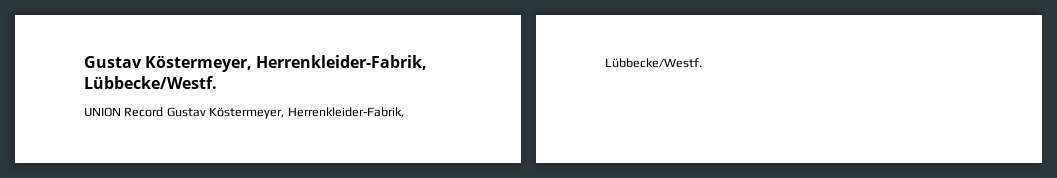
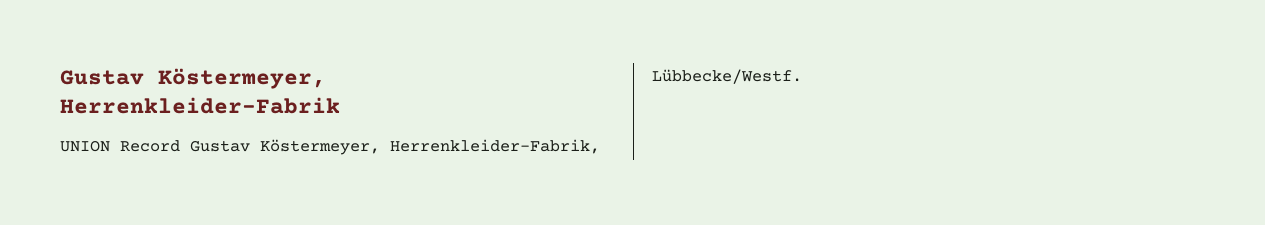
[84,55,428,72] [84,76,217,89] Gustav Köstermeyer, Herrenkleider-Fabrik, Lübbecke/Westf. -> [60,68,326,89] [60,97,340,114] Gustav Köstermeyer, Herrenkleider-Fabrik

